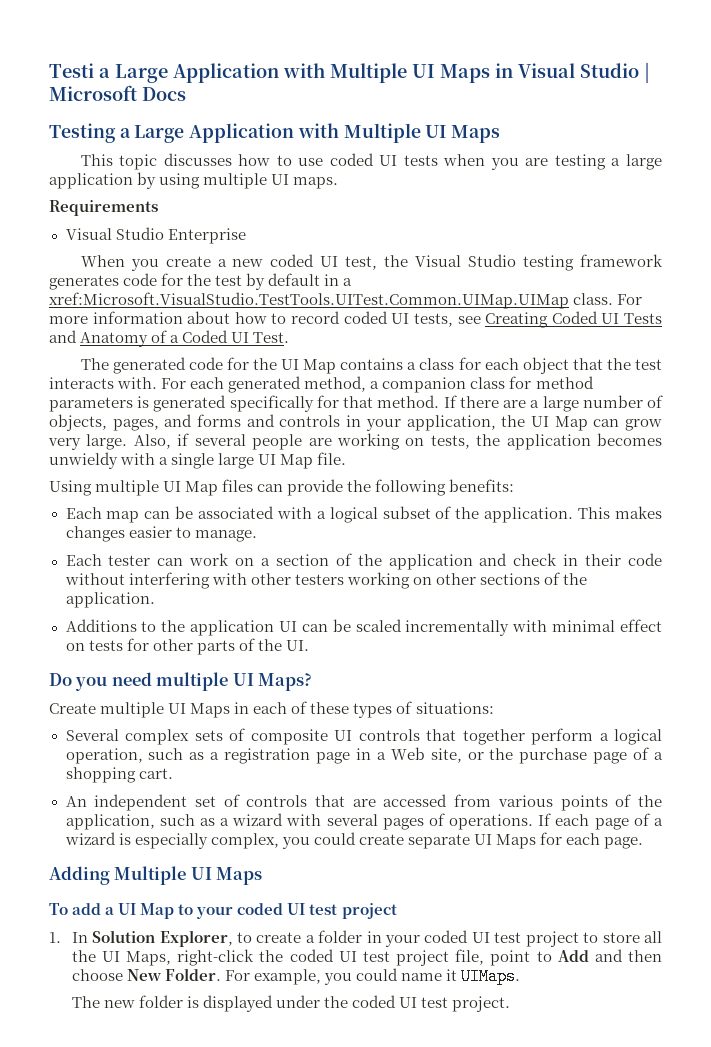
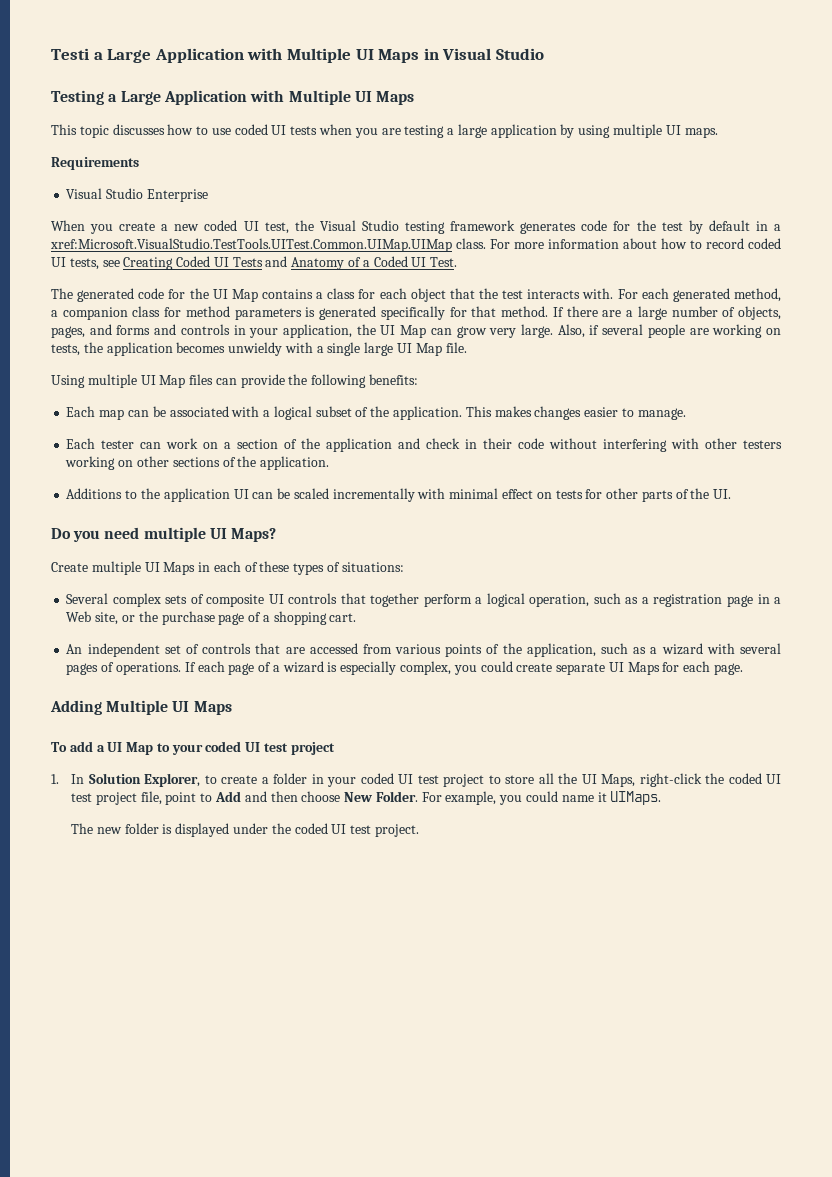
[644,62,650,83] [49,85,186,101] | Microsoft Docs -> (544, 54) none

